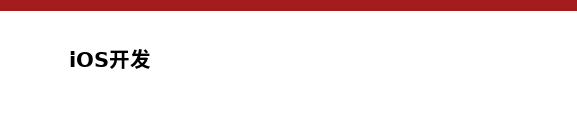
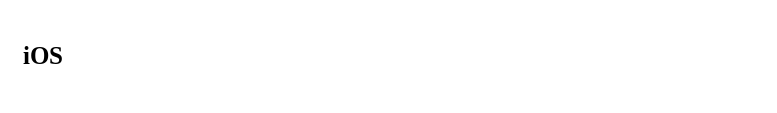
[109,49,151,69] 开发 -> (63, 55) none

